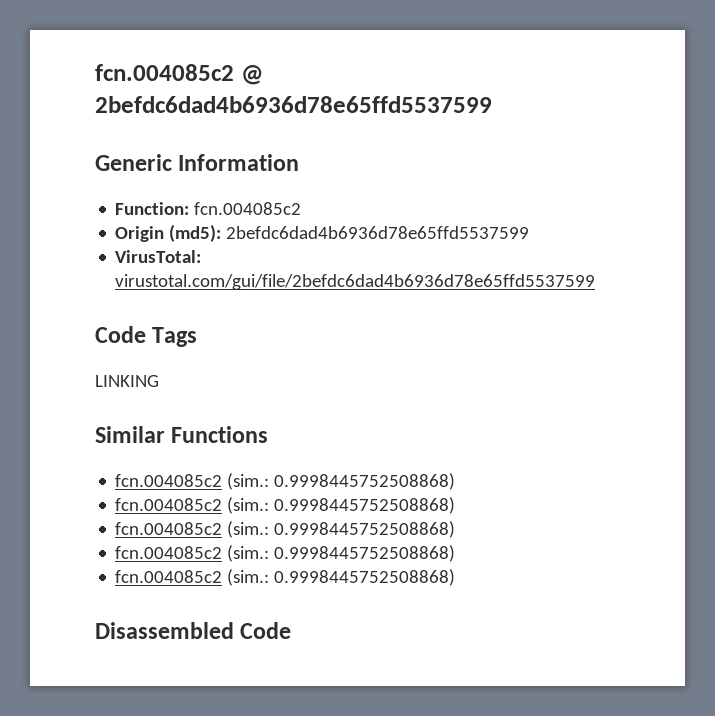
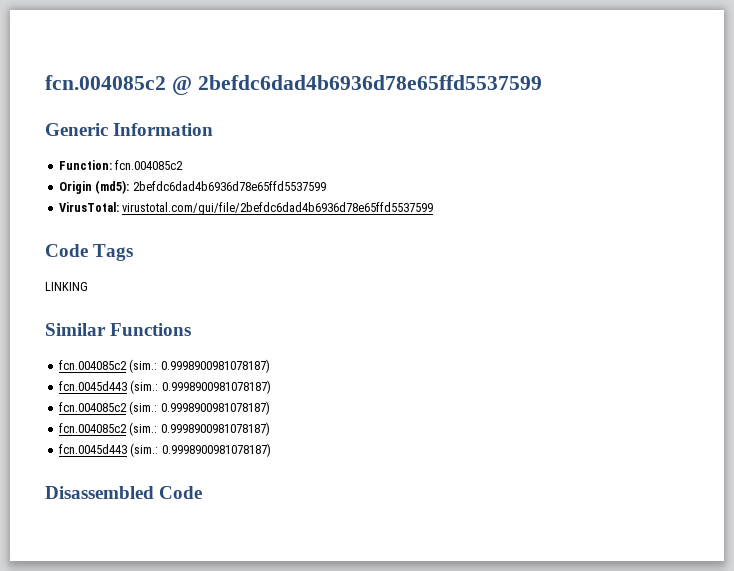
[274,473,456,490] [115,497,456,514] [115,521,456,538] [115,545,456,562] [115,569,456,586] 0.9998445752508868) // fcn.004085c2 (sim.: 0.9998445752508868) // fcn.004085c2 (sim.: 0.9998445752508868) // fcn.004085c2 (sim.: 0.9998445752508868) // fcn.004085c2 (sim.: 0.9998445752508868) -> [160,359,270,373] [58,380,271,394] [58,401,270,415] [58,422,270,436] [58,443,271,457] 0.9998900981078187) // fcn.0045d443 (sim.: 0.9998900981078187) // fcn.004085c2 (sim.: 0.9998900981078187) // fcn.004085c2 (sim.: 0.9998900981078187) // fcn.0045d443 (sim.: 0.9998900981078187)

